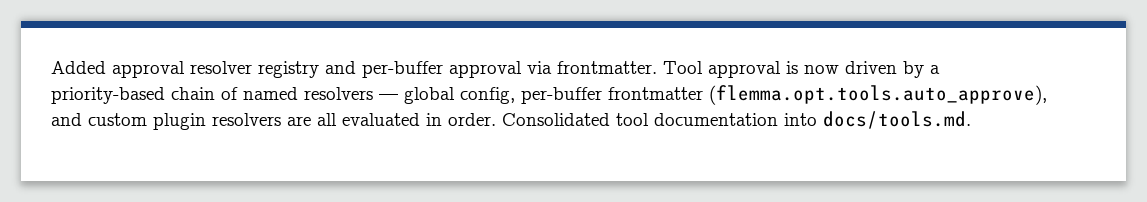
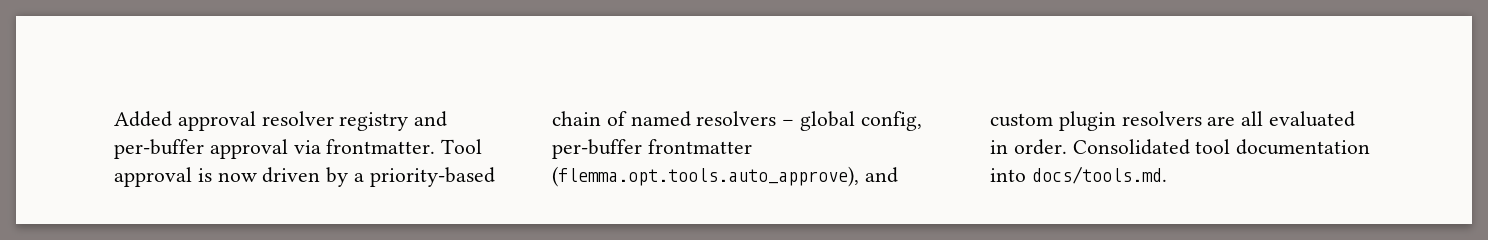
[379,94,398,100] — -> [782,119,795,126] –

